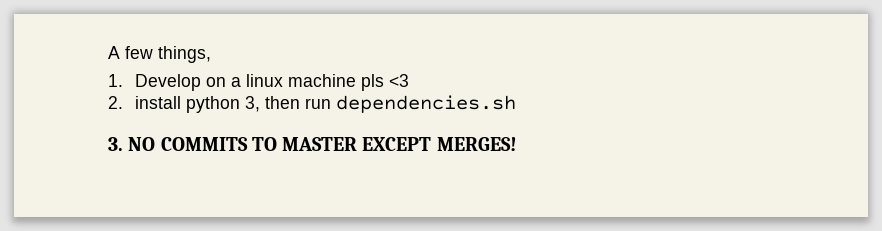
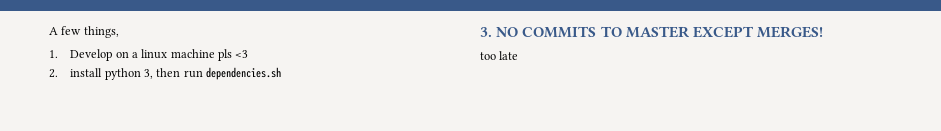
(517, 144) none -> [480,51,519,60] // too late

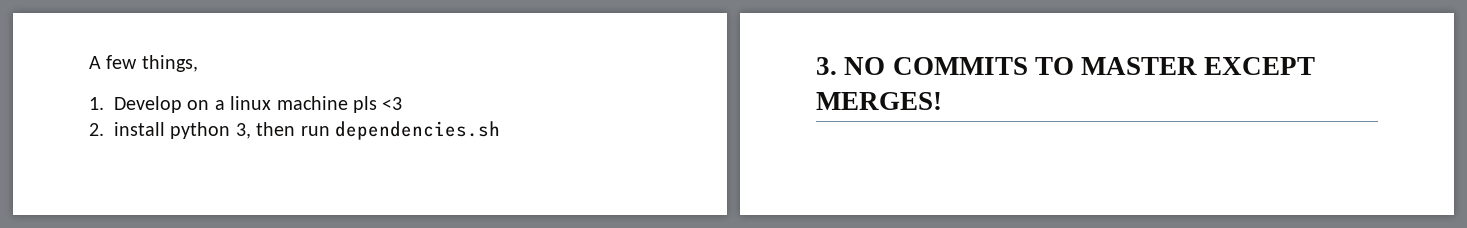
[480,51,519,60] // too late -> (942, 101) none

